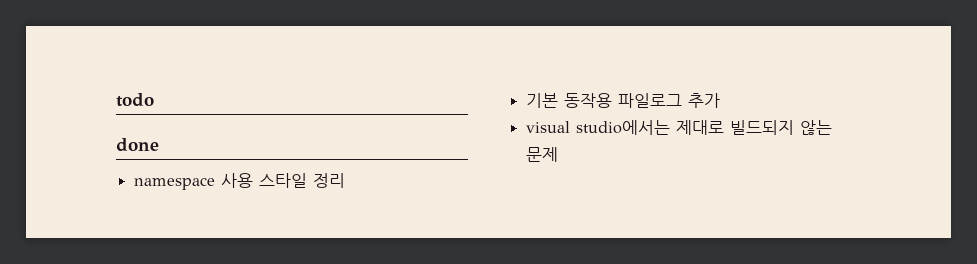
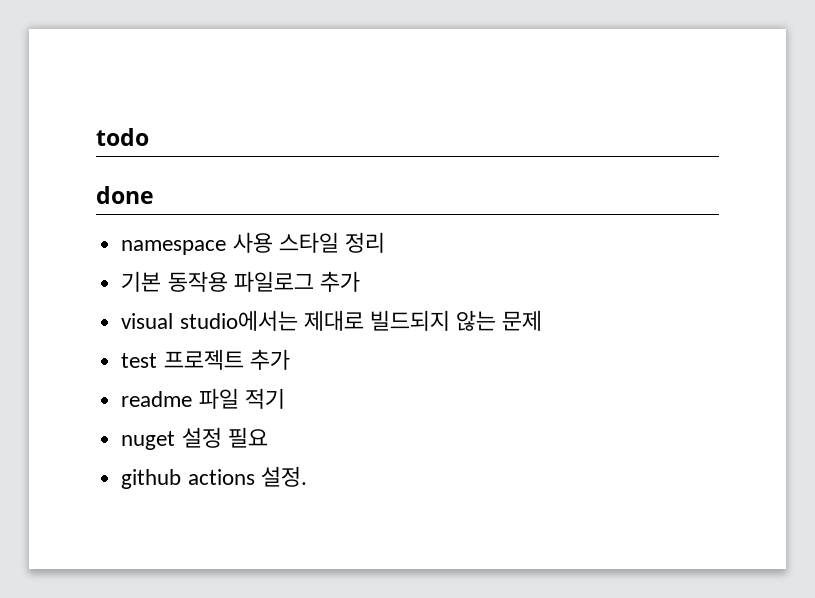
(559, 154) none -> [121,349,290,370] [121,388,285,409] [121,427,268,450] [121,466,307,489] // test 프로젝트 추가 // readme 파일 적기 // nuget 설정 필요 // github actions 설정.

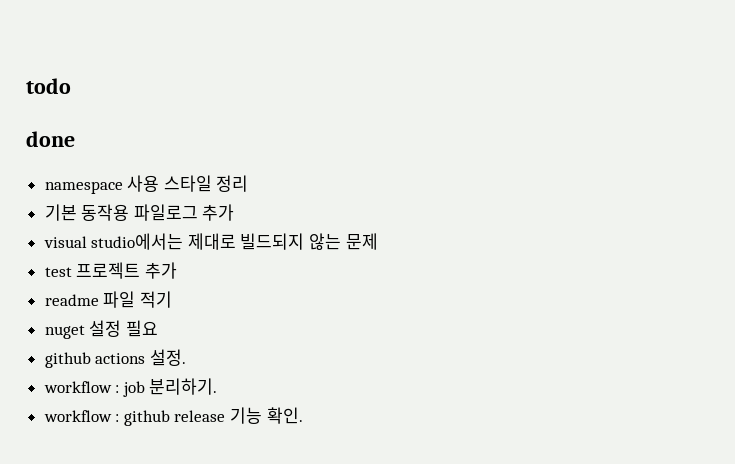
(307, 476) none -> [43,378,218,397] [43,407,303,426] // workflow : job 분리하기. // workflow : github release 기능 확인.

